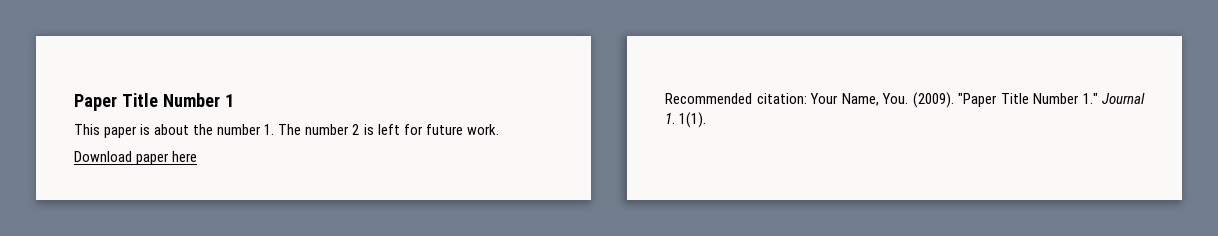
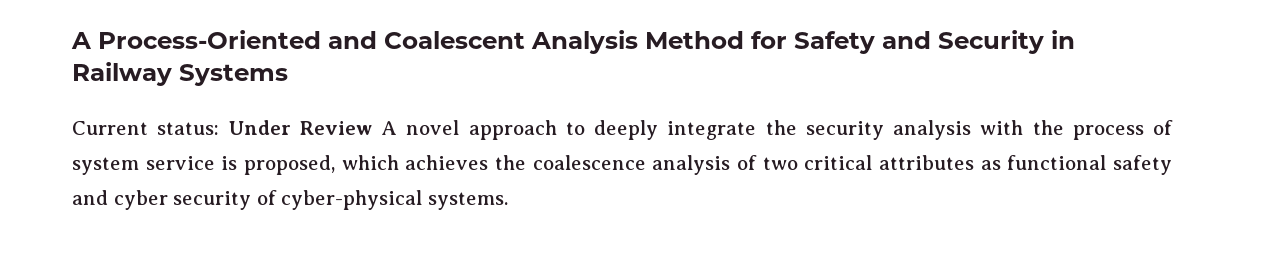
[74,93,234,111] [74,124,499,138] [74,151,198,165] [665,92,1145,108] [665,112,707,128] Paper Title Number 1 // This paper is about the number 1. The number 2 is left for future work. // Download paper here // Recommended citation: Your Name, You. (2009). "Paper Title Number 1." Journal 1. 1(1). -> [71,30,1075,54] [72,62,288,86] [72,120,1173,140] [72,155,1172,175] [72,190,508,210] A Process-Oriented and Coalescent Analysis Method for Safety and Security in Railway Systems // Current status: Under Review A novel approach to deeply integrate the security analysis with the process of system service is proposed, which achieves the coalescence analysis of two critical attributes as functional safety and cyber security of cyber-physical systems.

